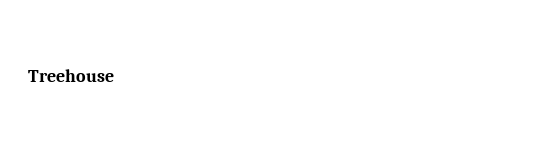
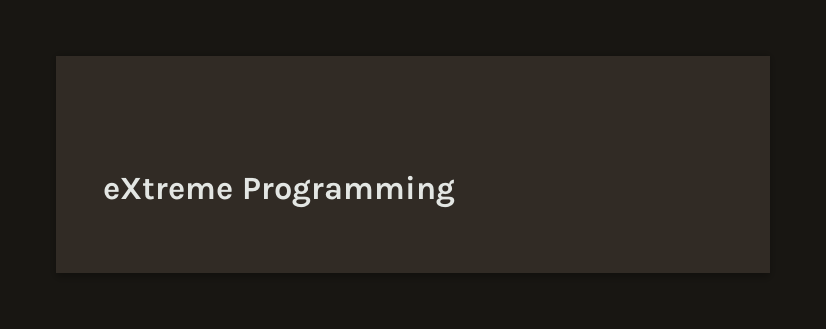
[28,69,114,82] Treehouse -> [103,175,455,208] eXtreme Programming

